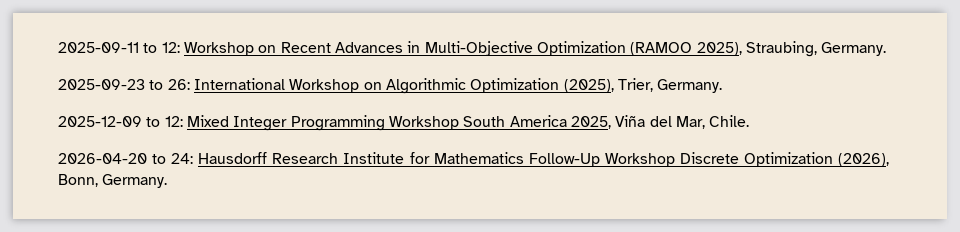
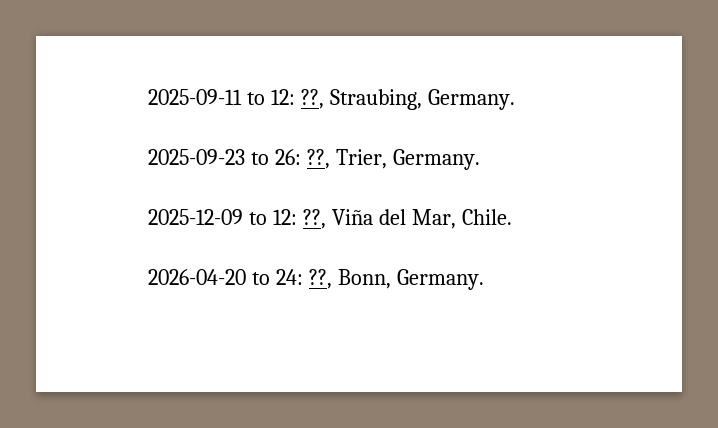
[183,41,742,56] Workshop on Recent Advances in Multi-Objective Optimization (RAMOO 2025), -> [300,89,324,109] ??,
[193,78,614,94] International Workshop on Algorithmic Optimization (2025), -> [306,149,330,169] ??,
[186,115,611,131] Mixed Integer Programming Workshop South America 2025, -> [302,209,326,229] ??,
[198,152,890,167] Hausdorff Research Institute for Mathematics Follow-Up Workshop Discrete Optimization (2026), -> [308,269,332,289] ??,

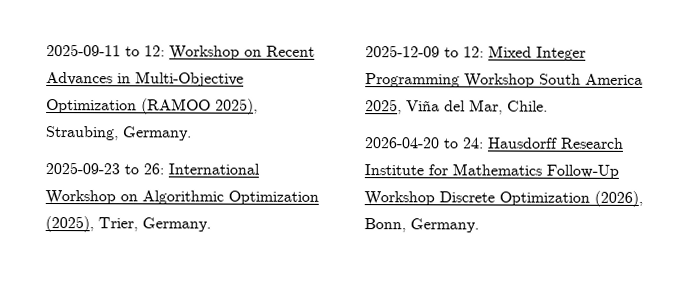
[300,89,324,109] ??, -> [169,45,315,60] [46,71,244,87] [46,98,258,115] Workshop on Recent Advances in Multi-Objective Optimization (RAMOO 2025),
[306,149,330,169] ??, -> [168,163,260,175] [45,190,319,205] [45,216,94,233] International Workshop on Algorithmic Optimization (2025),
[302,209,326,229] ??, -> [488,45,586,61] [365,73,643,88] [365,99,402,115] Mixed Integer Programming Workshop South America 2025,
[308,269,332,289] ??, -> [487,137,624,149] [364,163,619,179] [364,190,643,207] Hausdorff Research Institute for Mathematics Follow-Up Workshop Discrete Optimization (2026),

